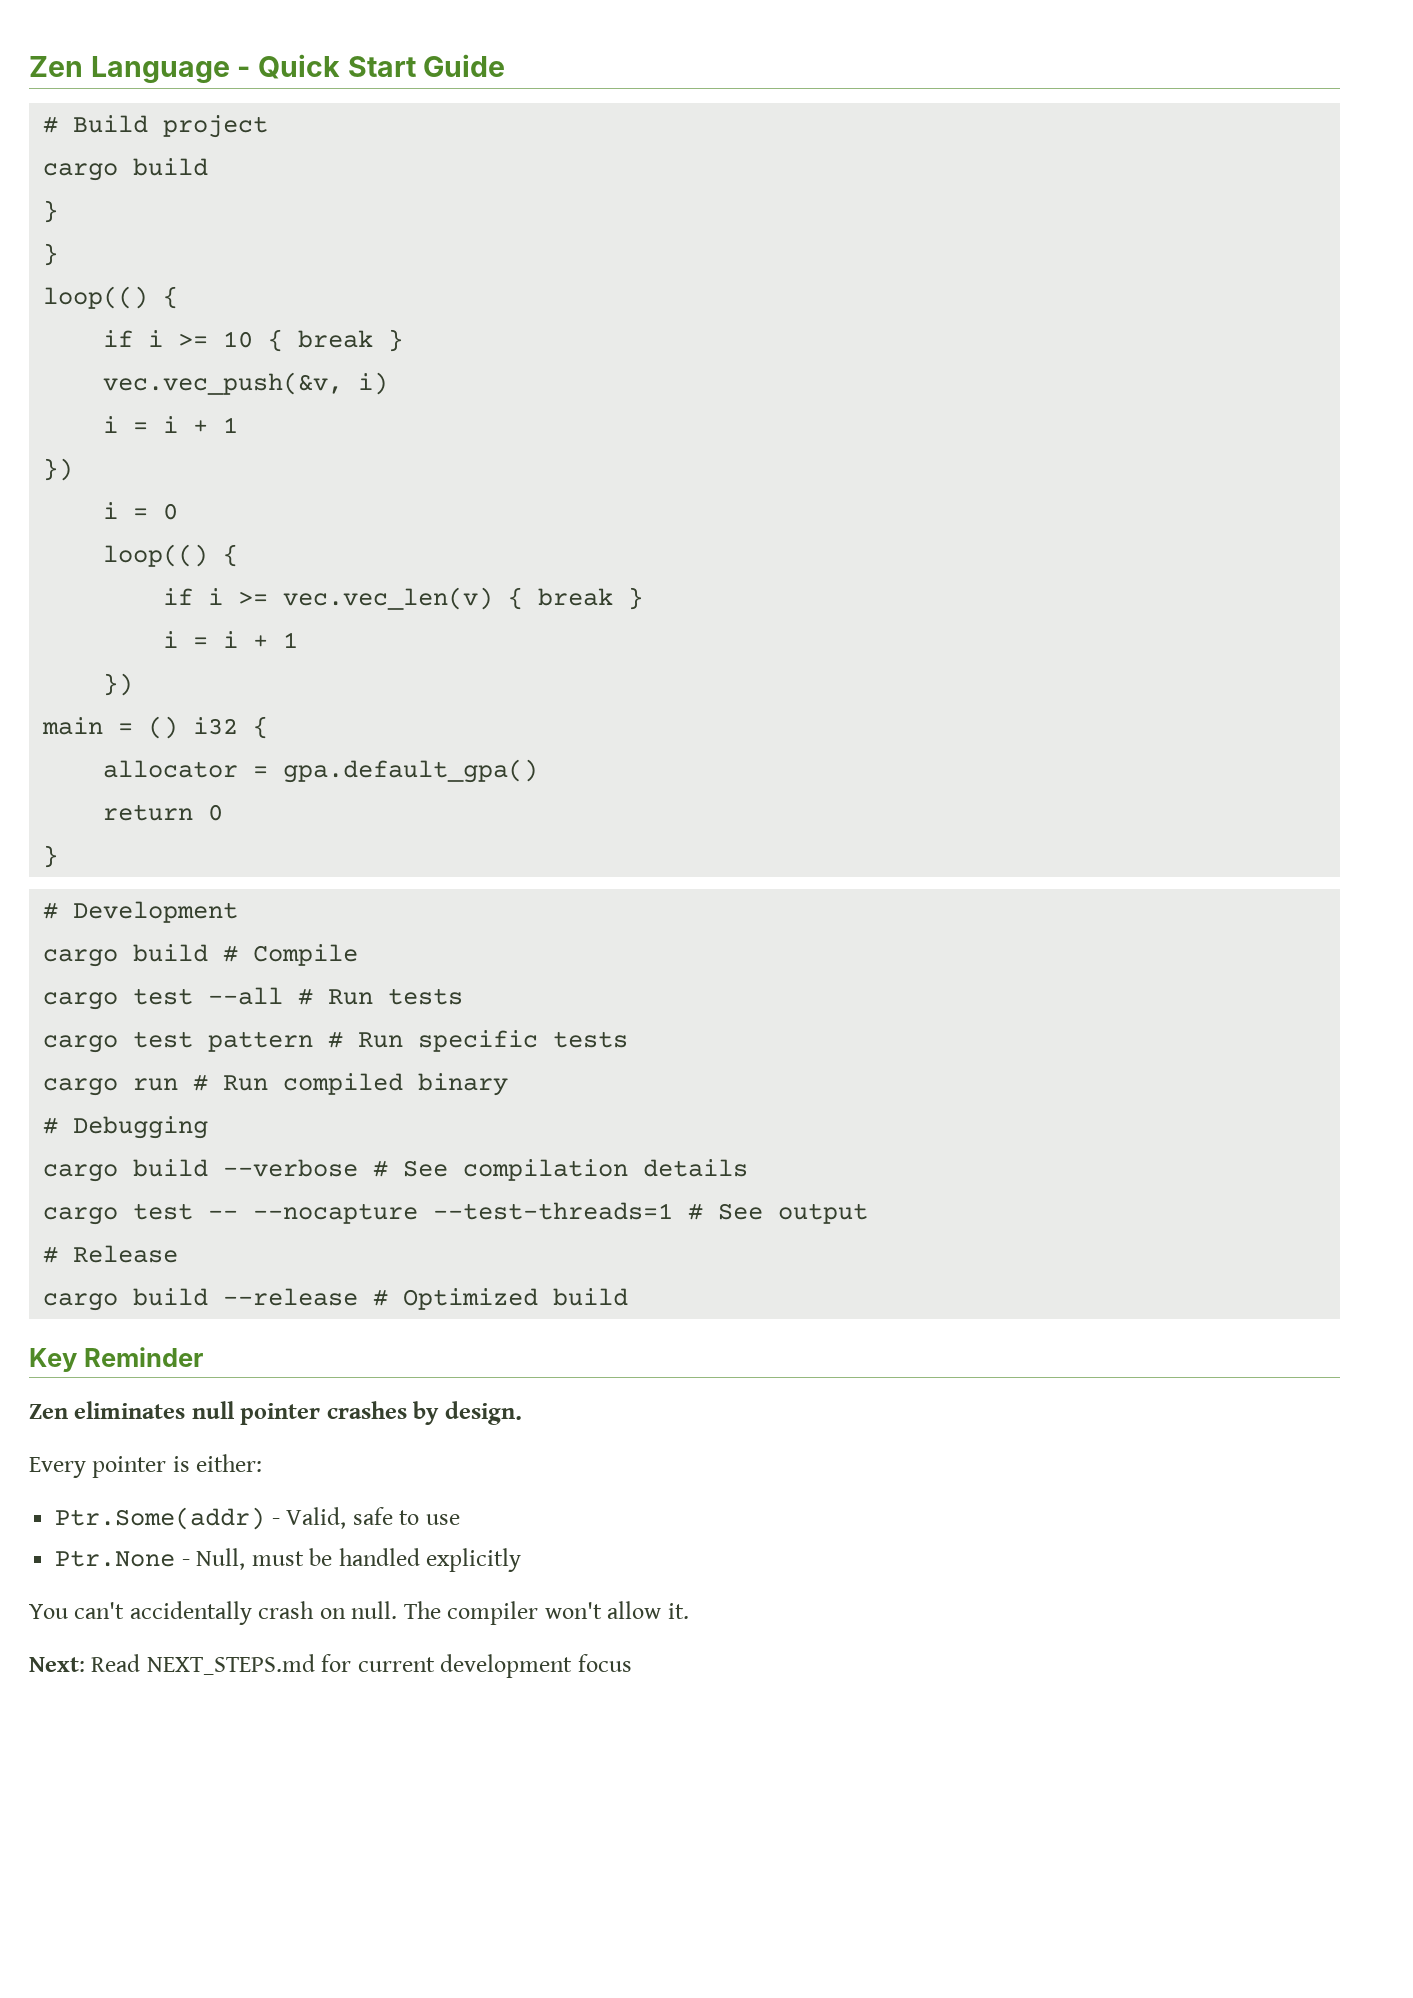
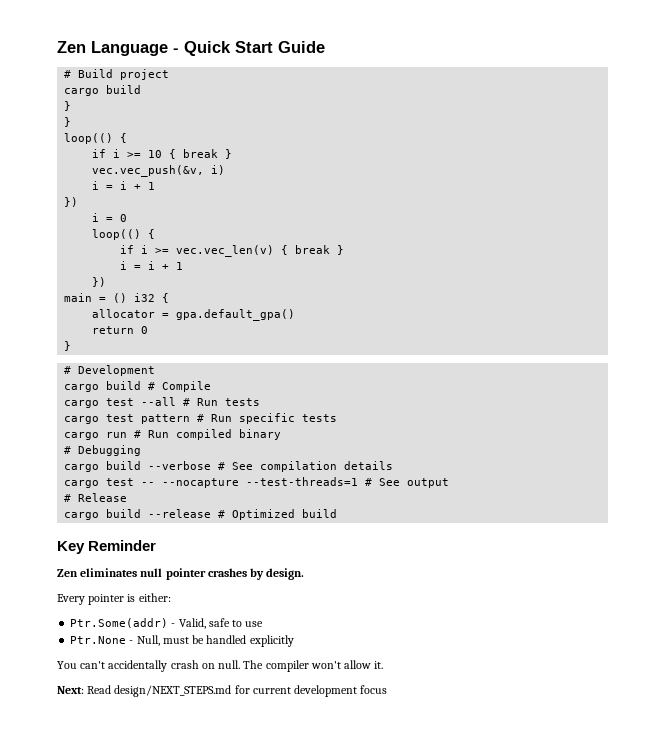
[146,1654,315,1675] NEXT_STEPS.md -> [114,685,232,697] design/NEXT_STEPS.md

